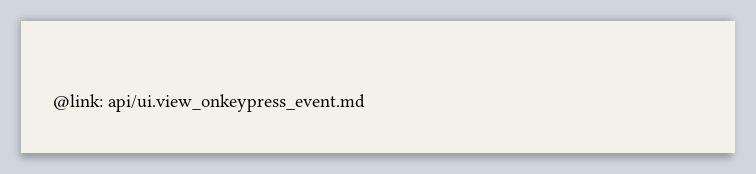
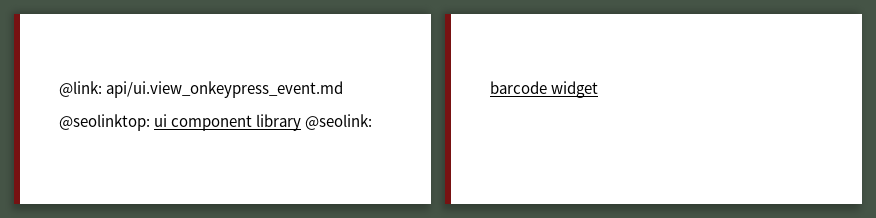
(365, 103) none -> [59,114,373,131] [490,81,599,98] // @seolinktop: ui component library @seolink: barcode widget

